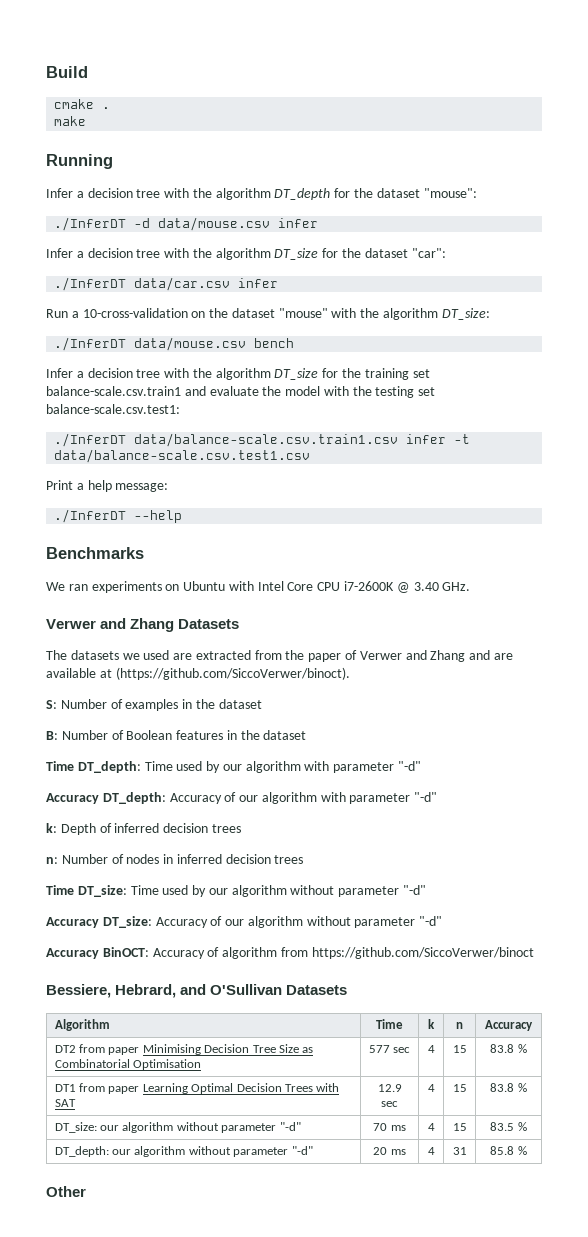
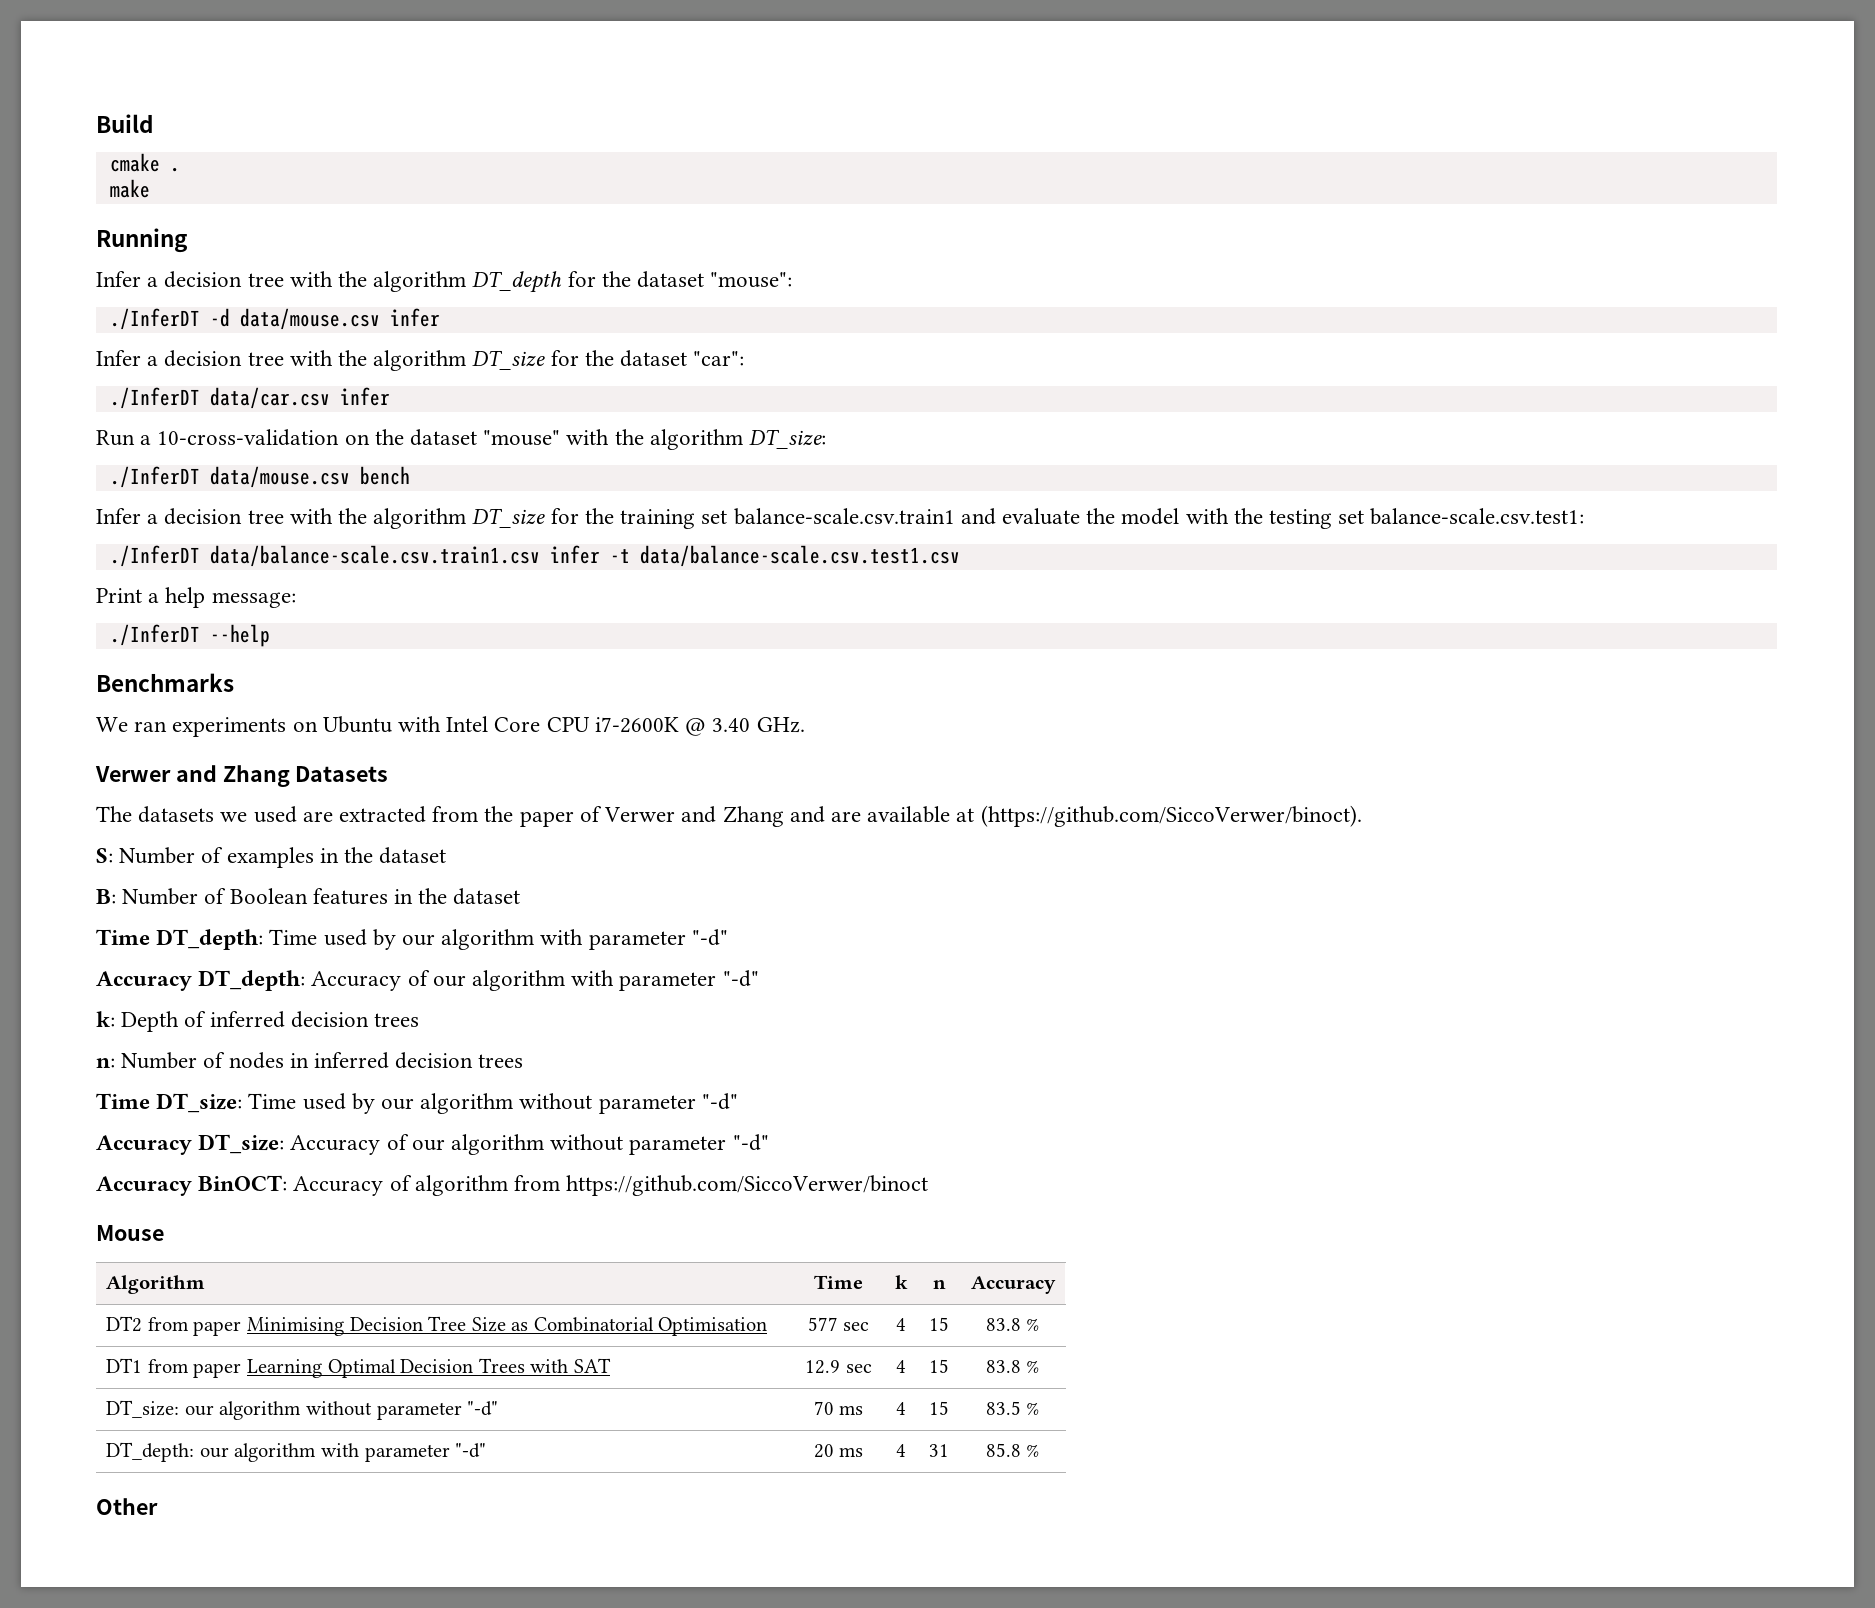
[46,984,348,998] Bessiere, Hebrard, and O'Sullivan Datasets -> [96,1225,164,1241] Mouse
[188,1146,231,1155] without -> [321,1443,360,1457] with

